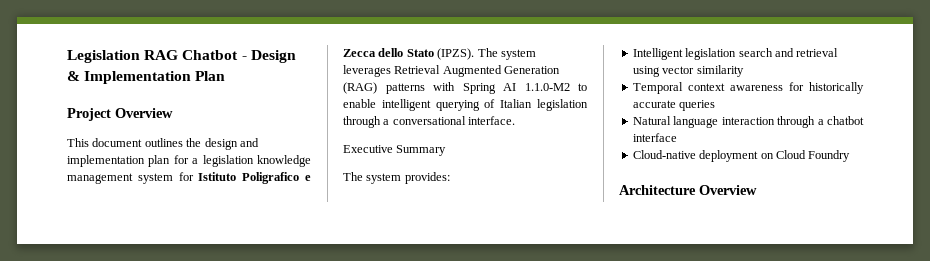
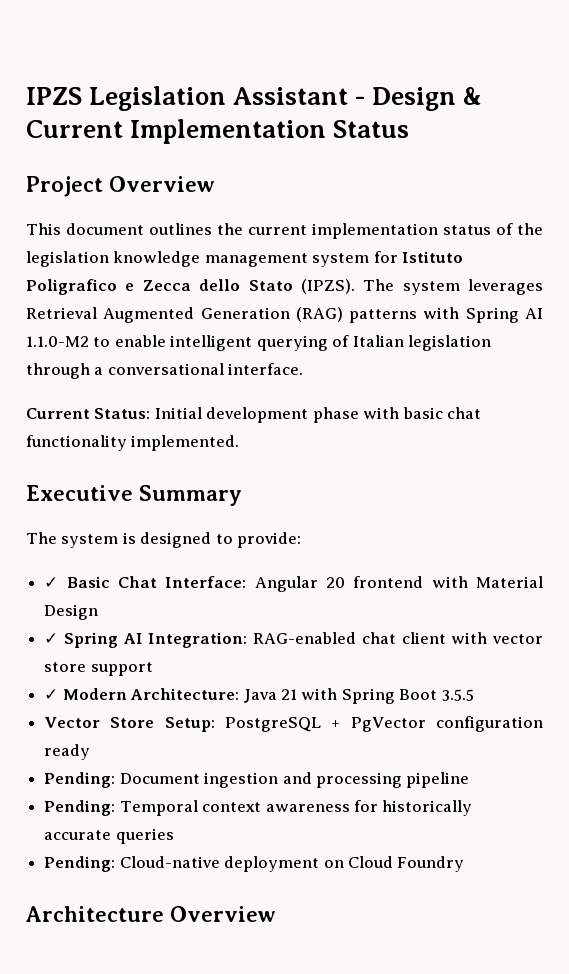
[67,50,296,63] [67,71,226,84] Legislation RAG Chatbot - Design & Implementation Plan -> [26,86,483,111] [26,119,410,144] IPZS Legislation Assistant - Design & Current Implementation Status
[204,138,259,150] [67,155,199,167] design and implementation plan for a -> [248,223,543,239] current implementation status of the
[343,145,447,156] [343,172,450,184] [632,48,839,60] [632,65,744,77] Executive Summary // The system provides: // Intelligent legislation search and retrieval using vector similarity // -> [26,407,482,423] [26,435,240,451] [26,485,242,506] [26,532,302,548] [44,576,543,592] [44,604,99,620] [44,632,543,648] [44,662,153,676] [44,688,474,704] [44,716,543,732] [44,744,91,760] [44,772,470,788] [44,800,116,816] Current Status: Initial development phase with basic chat functionality implemented. // Executive Summary // The system is designed to provide: // ✓ Basic Chat Interface: Angular 20 frontend with Material Design // ✓ Spring AI Integration: RAG-enabled chat client with vector store support // ✓ Modern Architecture: Java 21 with Spring Boot 3.5.5 // Vector Store Setup: PostgreSQL + PgVector configuration ready // Pending: Document ingestion and processing pipeline // Pending:
[632,116,864,128] [632,133,677,142] Natural language interaction through a chatbot interface // -> [44,856,116,872] Pending:

